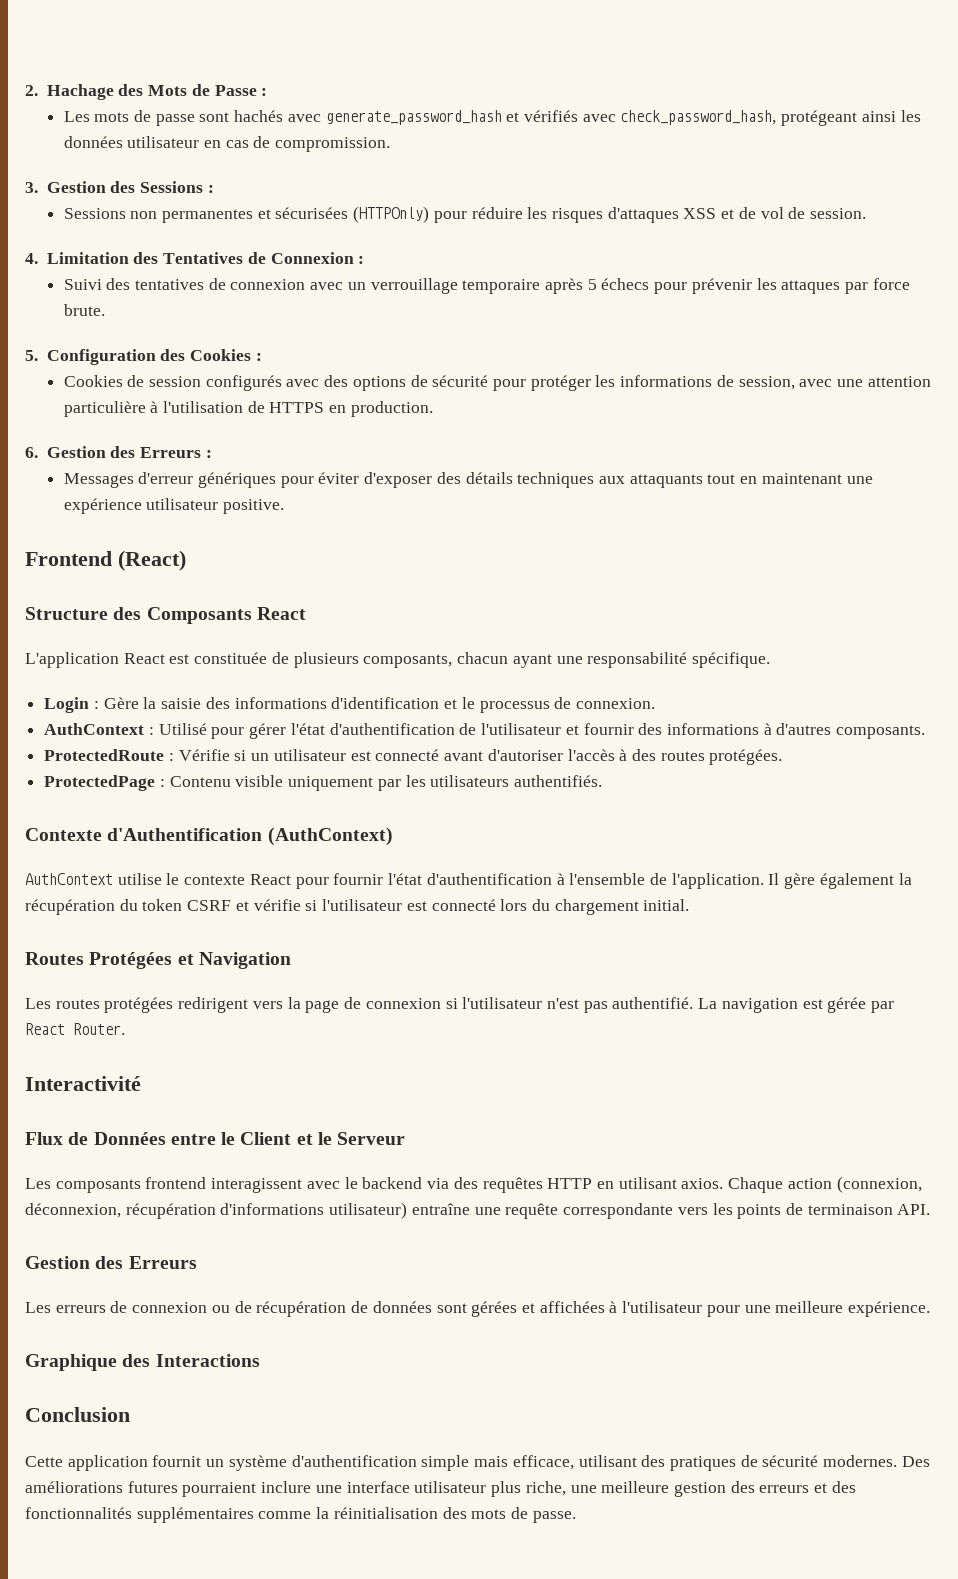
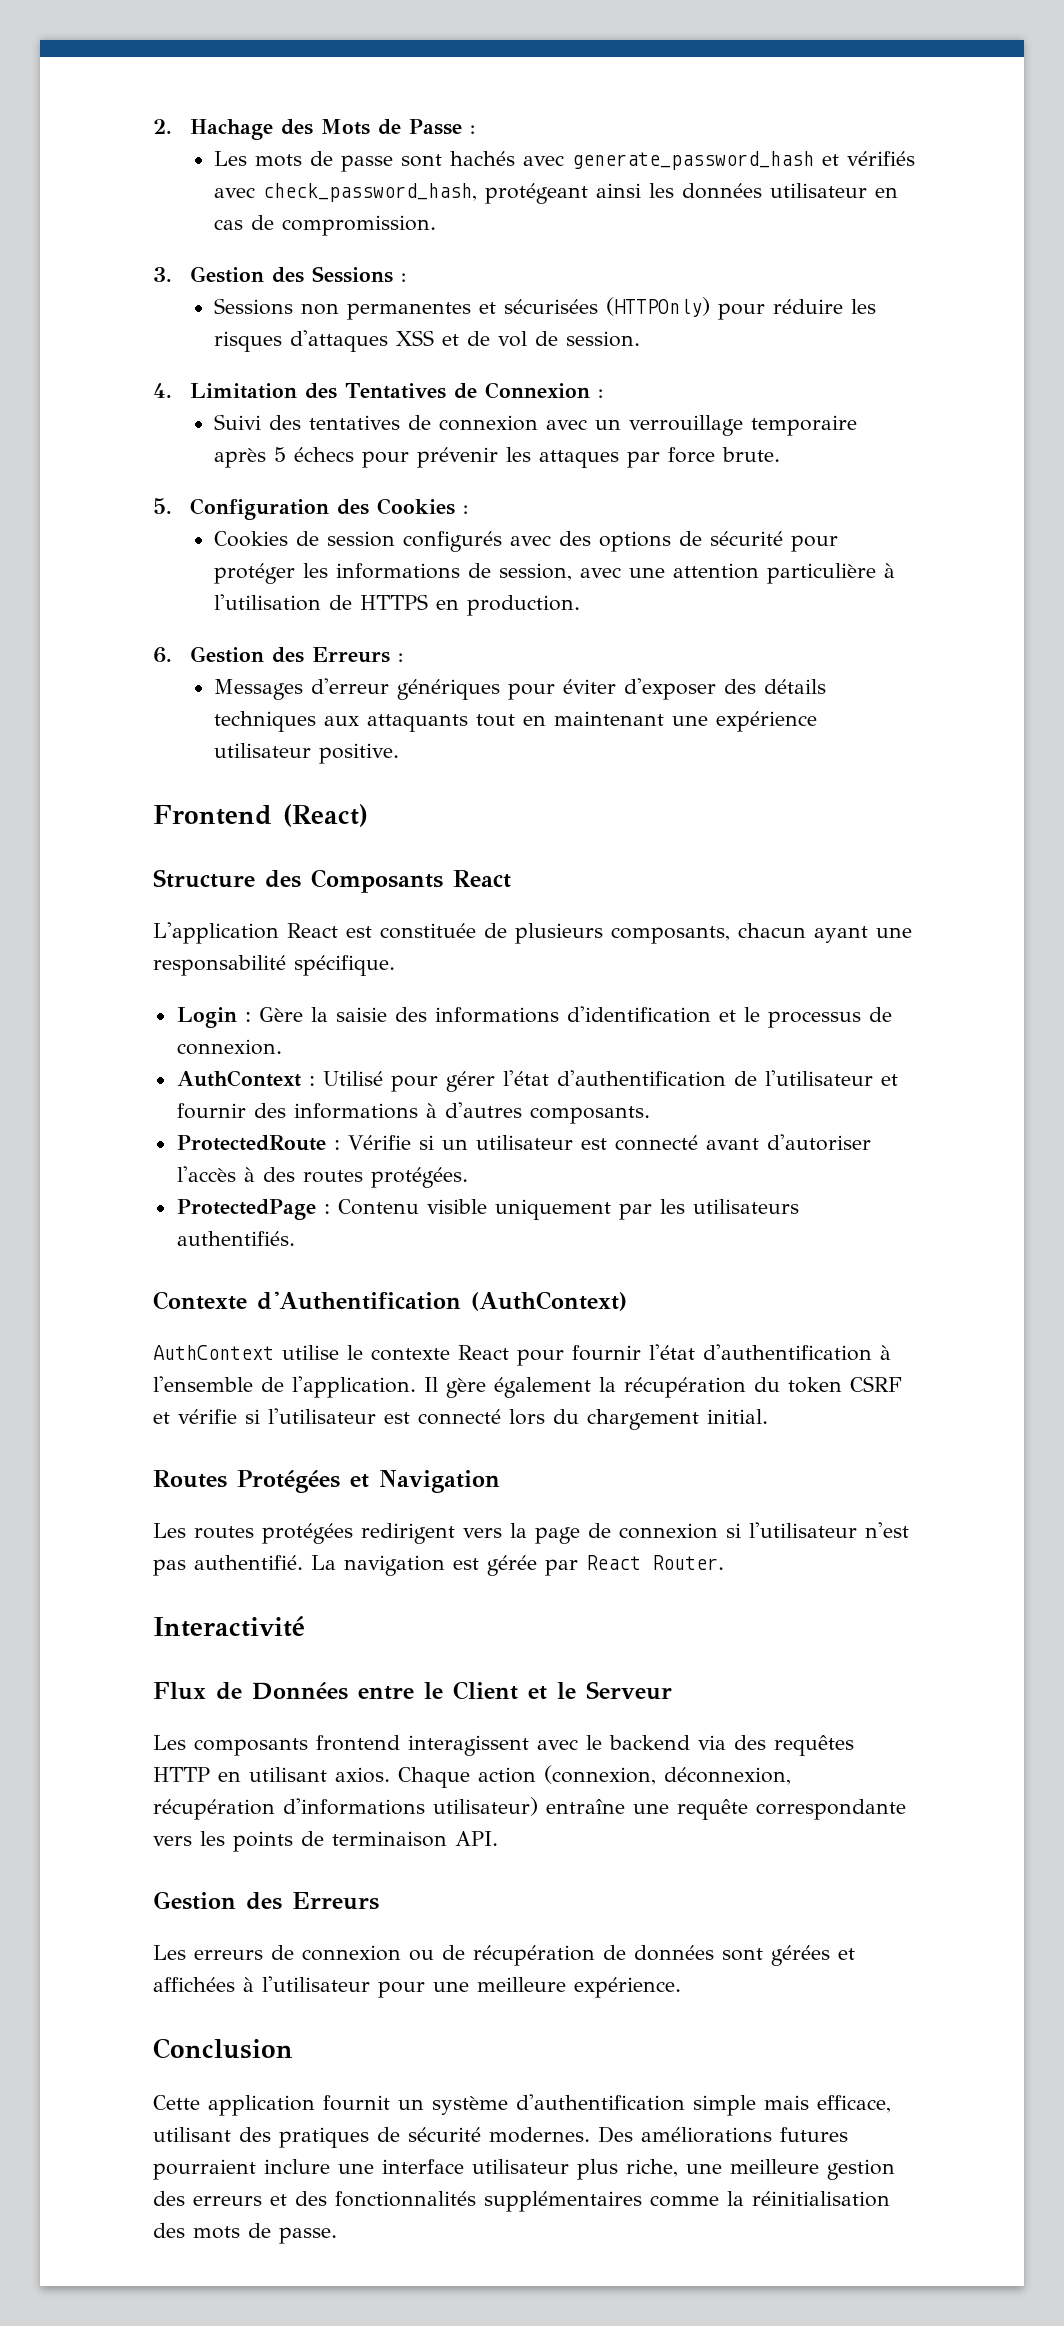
[25,1354,260,1371] // Graphique des Interactions -> (681, 1987) none

